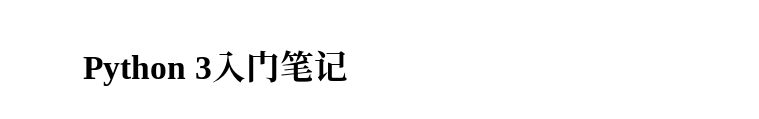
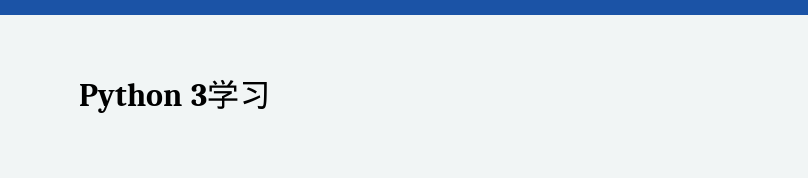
[212,50,349,83] 入门笔记 -> [206,79,271,109] 学习

